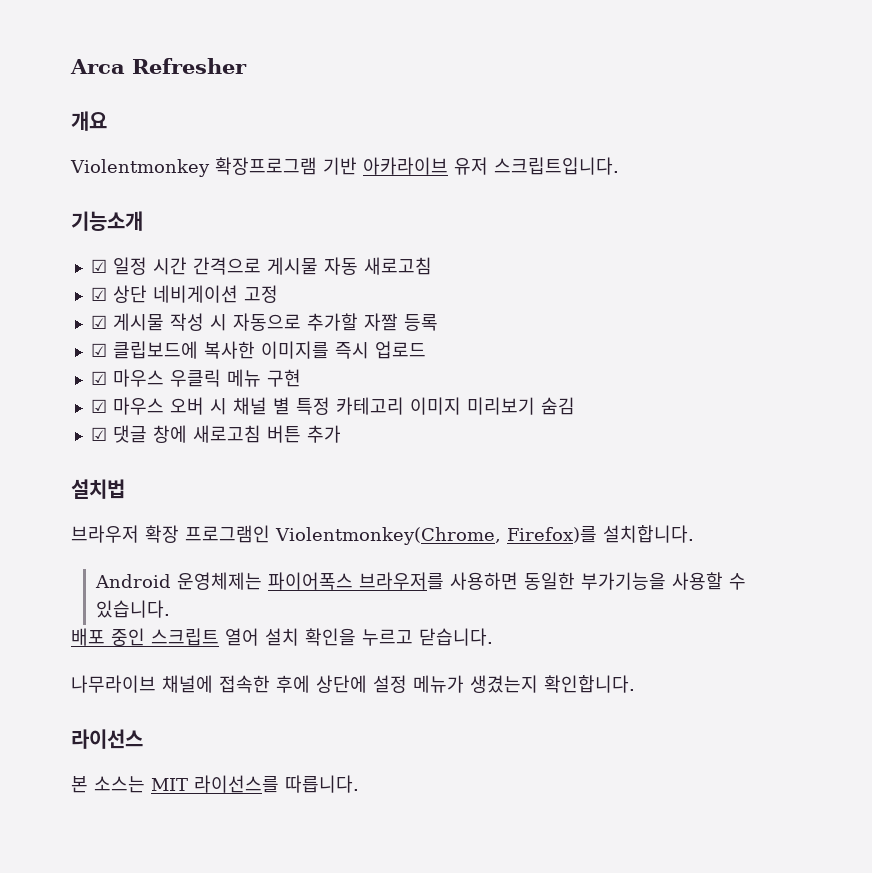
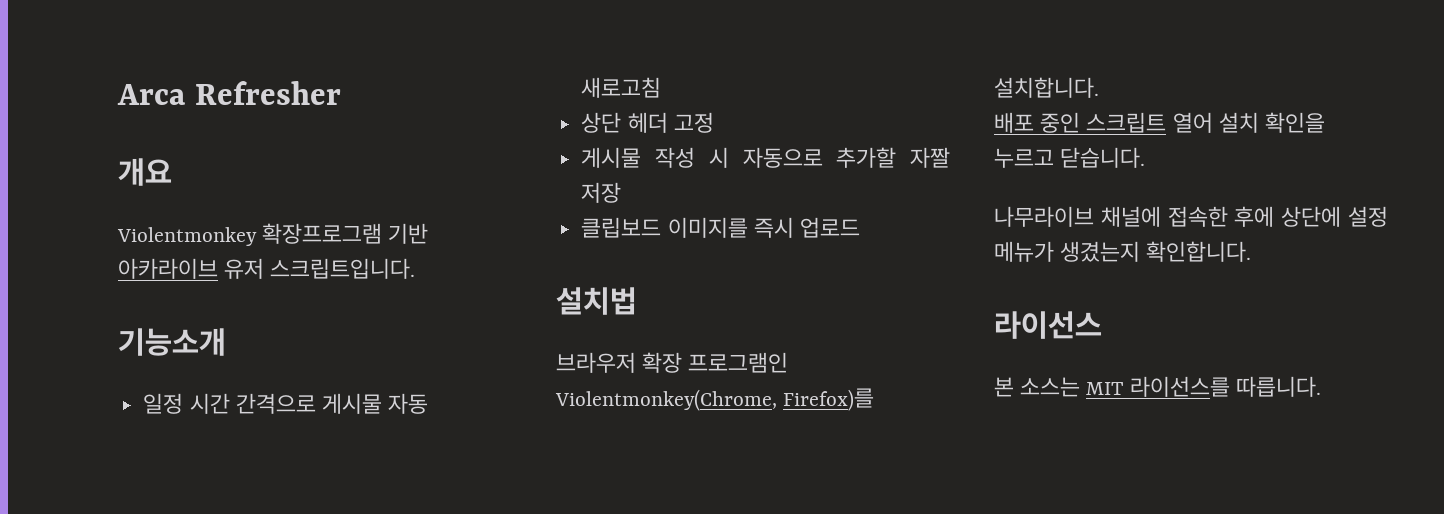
[90,259,107,273] ☑ -> (226, 342) none
[90,285,238,303] ☑ 상단 네비게이션 -> [581,112,668,133] 상단 헤더
[90,315,107,329] ☑ -> (714, 122) none
[403,314,438,331] [90,341,255,359] 등록 // ☑ 클립보드에 복사한 -> [581,182,622,203] [581,217,662,238] 저장 // 클립보드
[90,369,301,387] [90,397,575,415] [90,425,341,443] // ☑ 마우스 우클릭 메뉴 구현 // ☑ 마우스 오버 시 채널 별 특정 카테고리 이미지 미리보기 숨김 // ☑ 댓글 창에 새로고침 버튼 추가 -> (860, 227) none
[94,572,746,590] [95,600,170,618] // Android 운영체제는 파이어폭스 브라우저를 사용하면 동일한 부가기능을 사용할 수 있습니다. -> (1099, 87) none

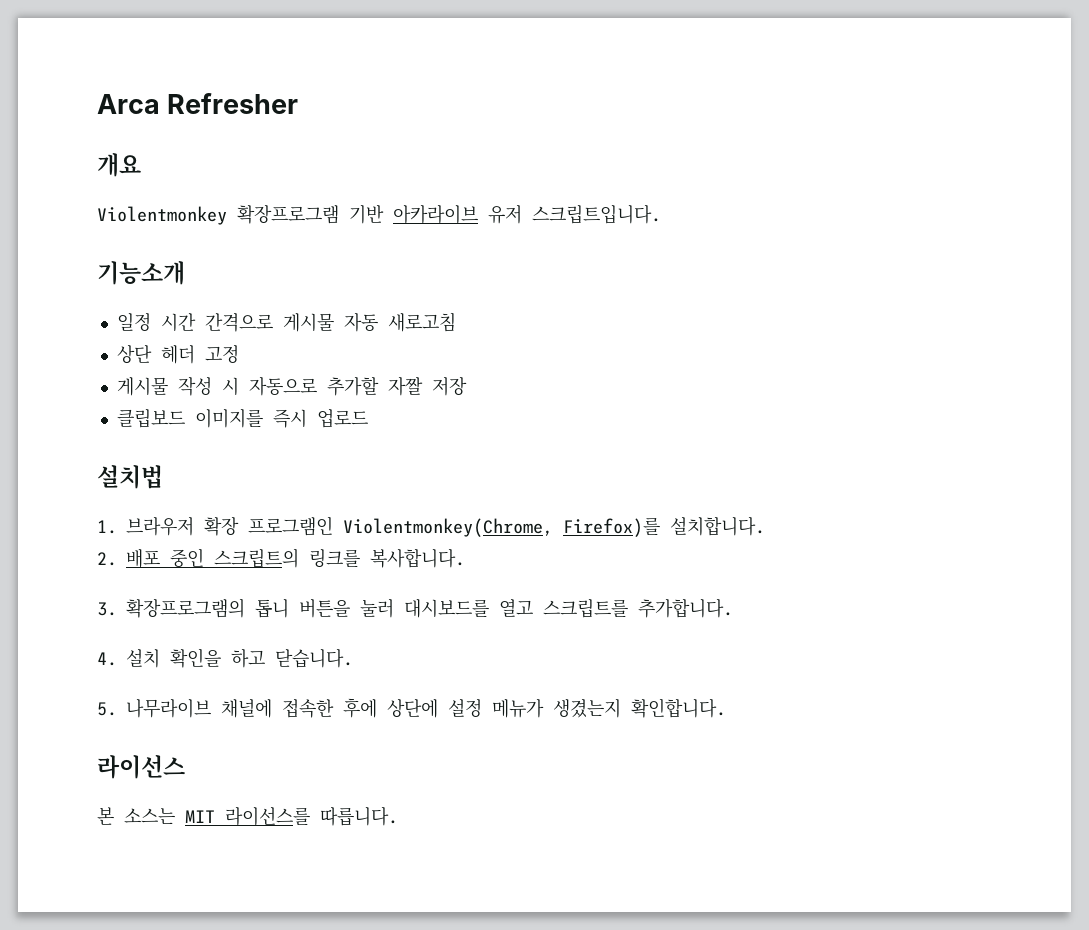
(637, 301) none -> [97,520,117,534] 1.
(1099, 87) none -> [97,552,117,566] 2.
[1086,112,1213,133] 스크립트 열어 -> [214,548,465,568] [97,598,733,618] [97,652,117,666] 스크립트의 링크를 복사합니다. // 3. 확장프로그램의 톱니 버튼을 눌러 대시보드를 열고 스크립트를 추가합니다. // 4.
[994,148,1054,168] 누르고 -> [231,649,265,668] 하고
(1146, 157) none -> [97,702,117,716] 5.

